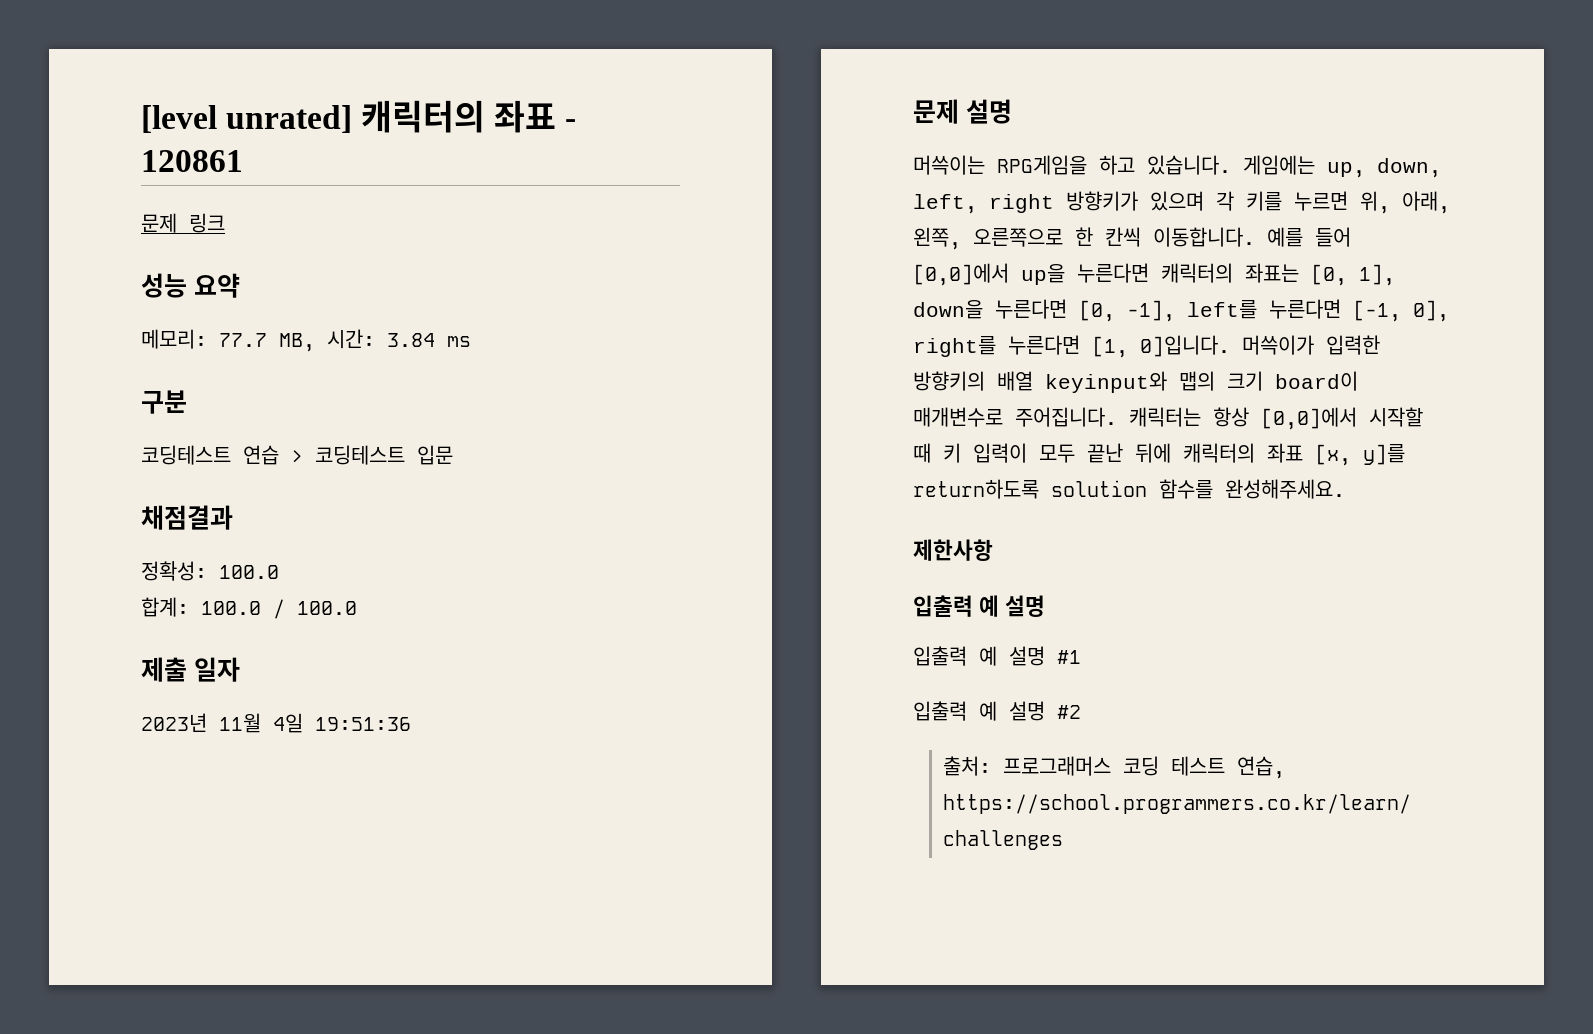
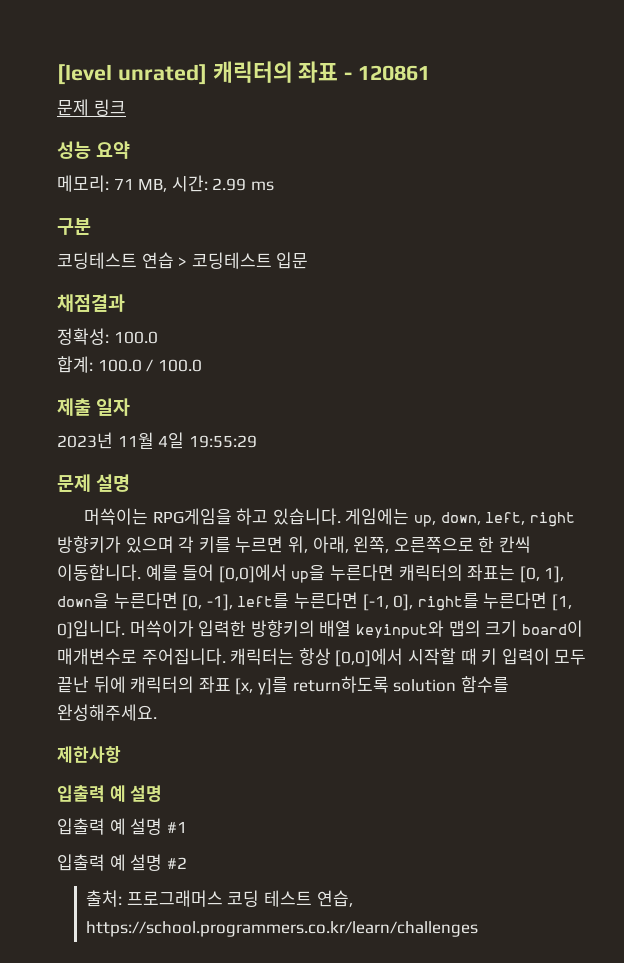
[219,333,267,347] 77.7 -> [113,178,134,190] 71
[387,333,435,347] 3.84 -> [212,178,247,191] 2.99
[315,717,411,731] 19:51:36 -> [188,435,257,448] 19:55:29

